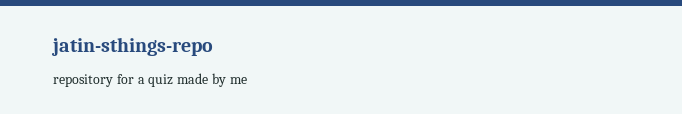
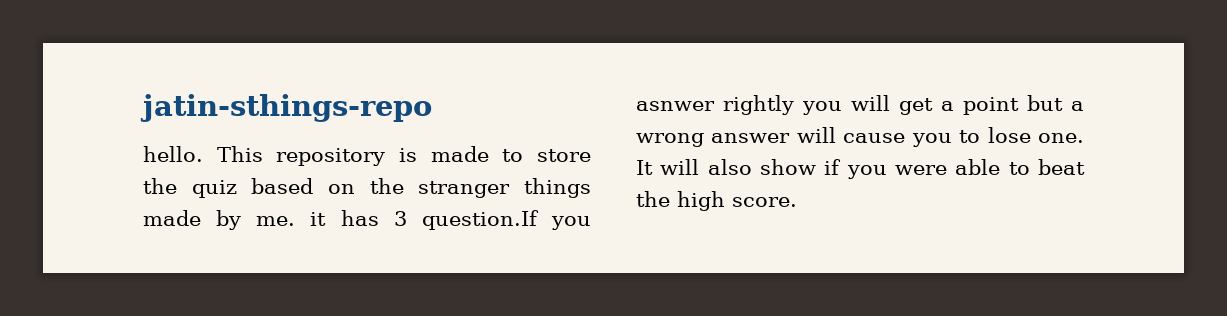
[53,73,247,87] repository for a quiz made by me -> [143,146,591,166] [143,178,591,198] [143,210,591,230] [636,95,1084,115] [636,127,1084,147] [636,159,1085,179] [636,191,797,211] hello. This repository is made to store the quiz based on the stranger things made by me. it has 3 question.If you asnwer rightly you will get a point but a wrong answer will cause you to lose one. It will also show if you were able to beat the high score.

